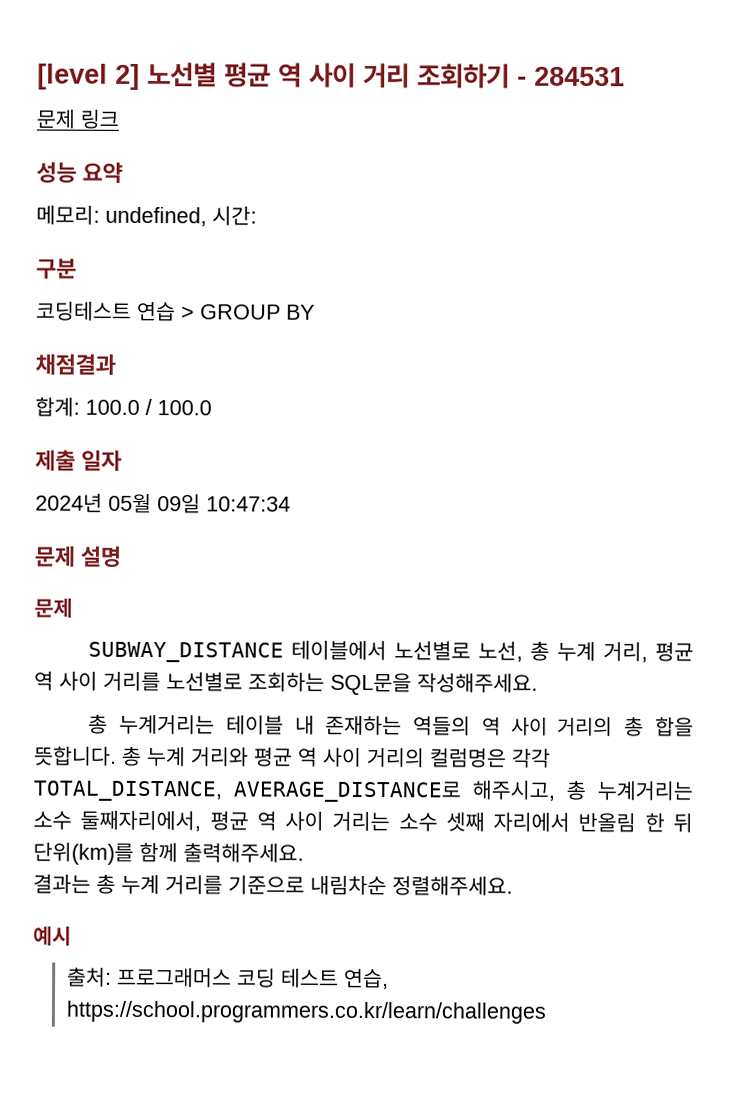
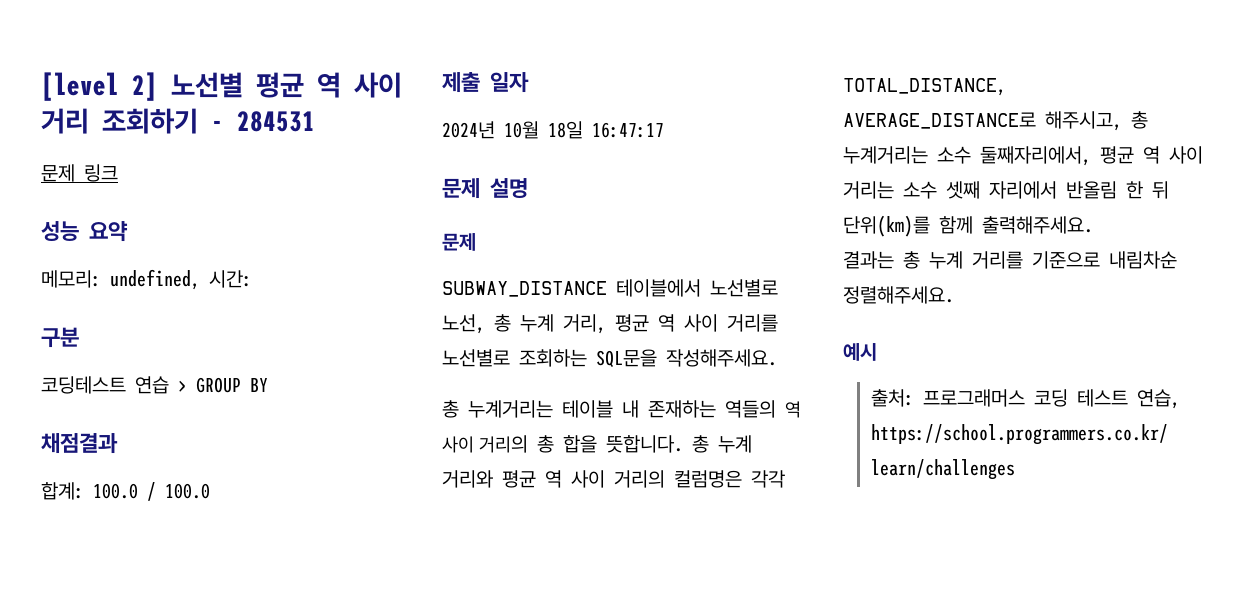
[108,493,291,514] 05월 09일 10:47:34 -> [504,121,664,139] 10월 18일 16:47:17

